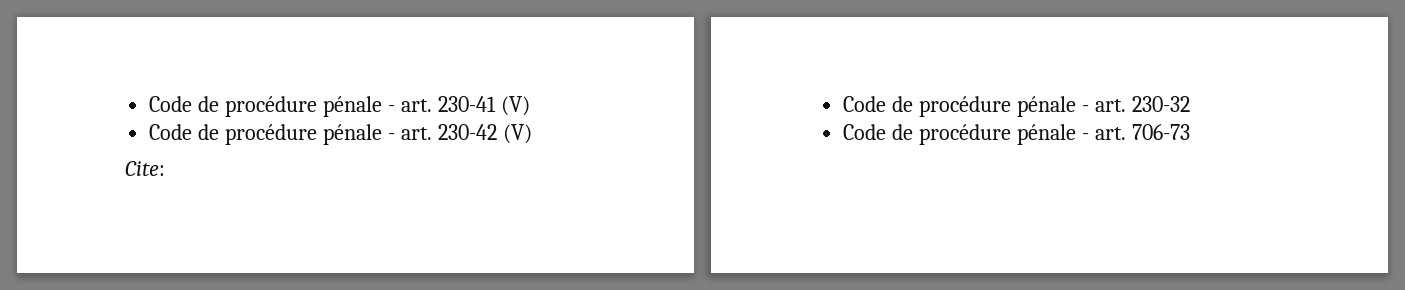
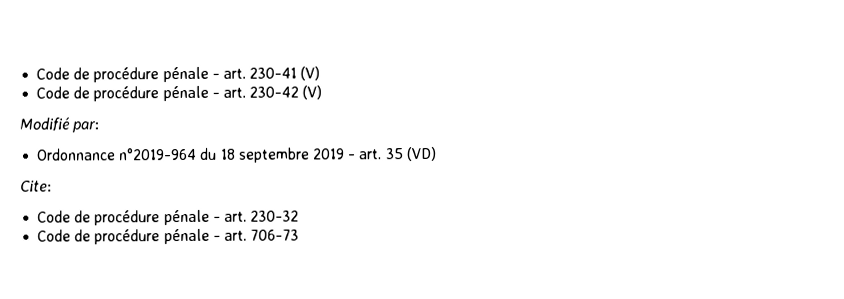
(532, 134) none -> [19,117,100,133] [36,146,437,163] // Modifié par: // Ordonnance n°2019-964 du 18 septembre 2019 - art. 35 (VD)

